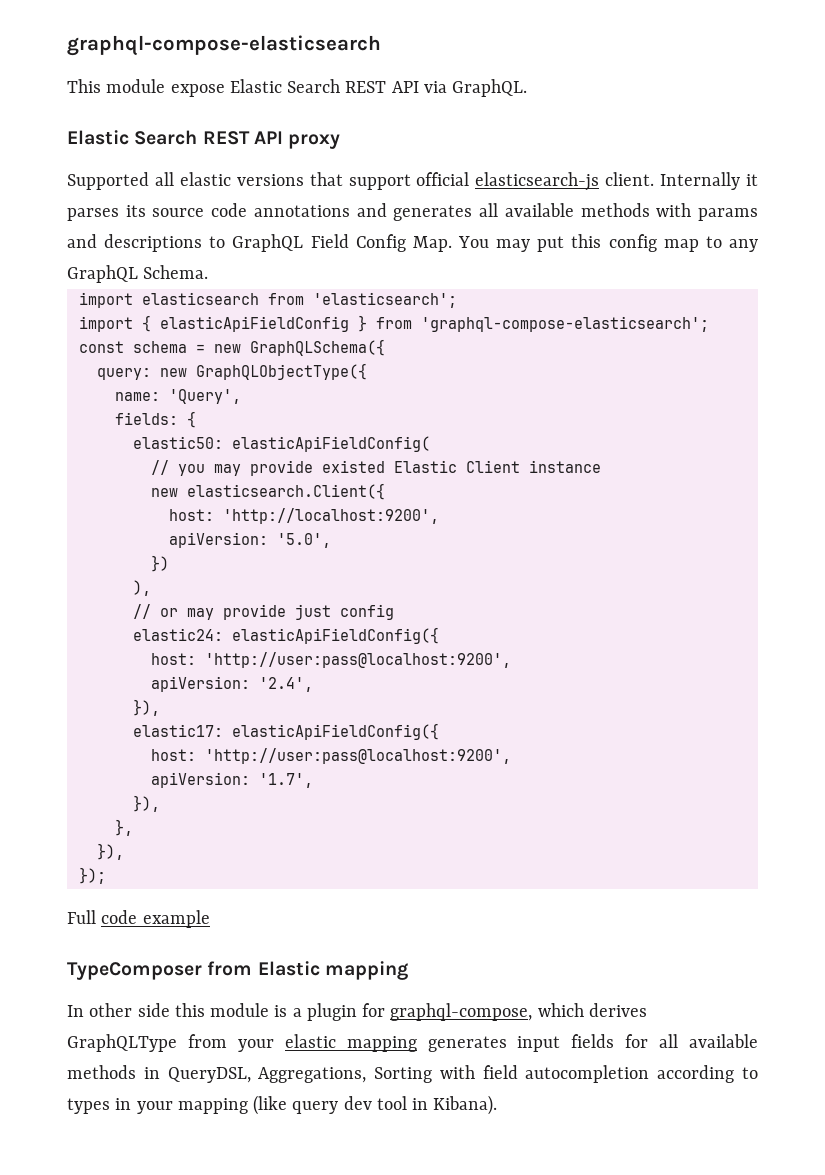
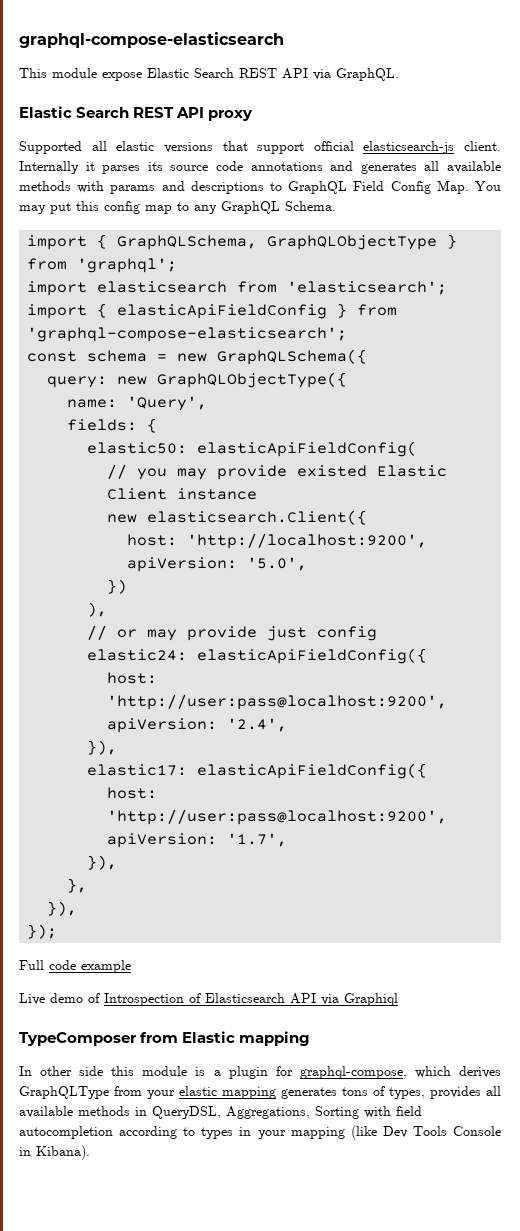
(209, 272) none -> [27,234,458,250] [27,258,178,273] // import { GraphQLSchema, GraphQLObjectType } from 'graphql';
(210, 919) none -> [19,993,398,1006] // Live demo of Introspection of Elasticsearch API via Graphiql
[517,1034,649,1052] input fields for -> [342,1086,481,1099] tons of types, provides
[292,1096,407,1114] query dev tool -> [382,1126,502,1138] Dev Tools Console

